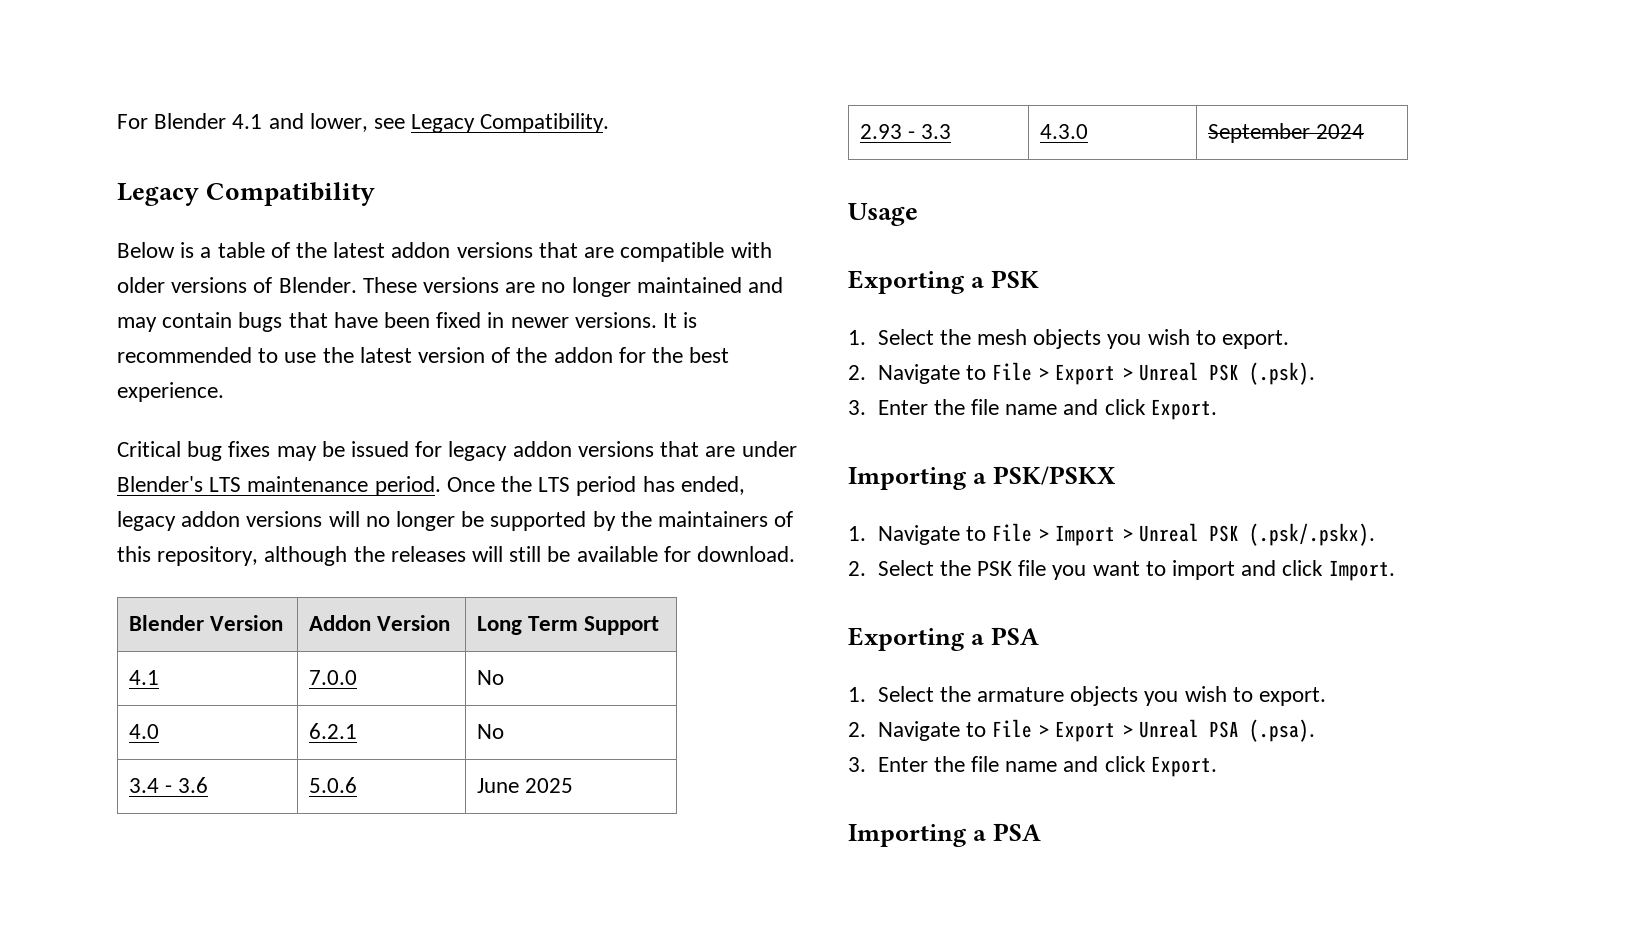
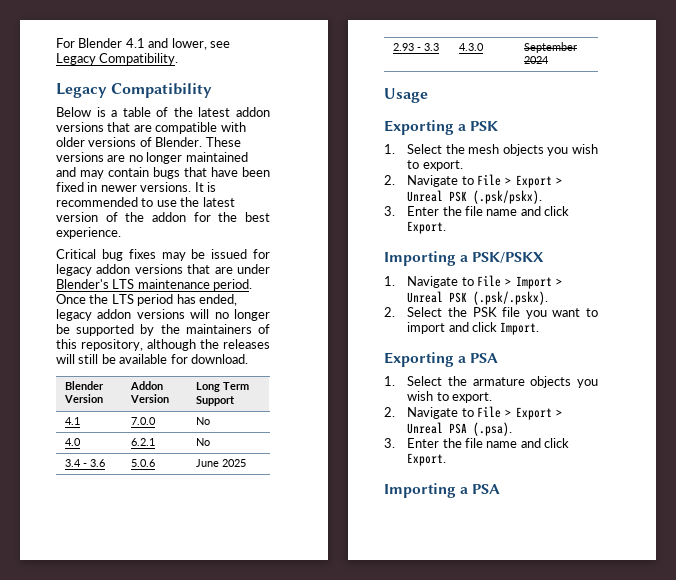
[1248,362,1315,385] (.psk). -> [473,190,543,204] (.psk/pskx).

